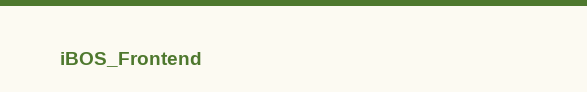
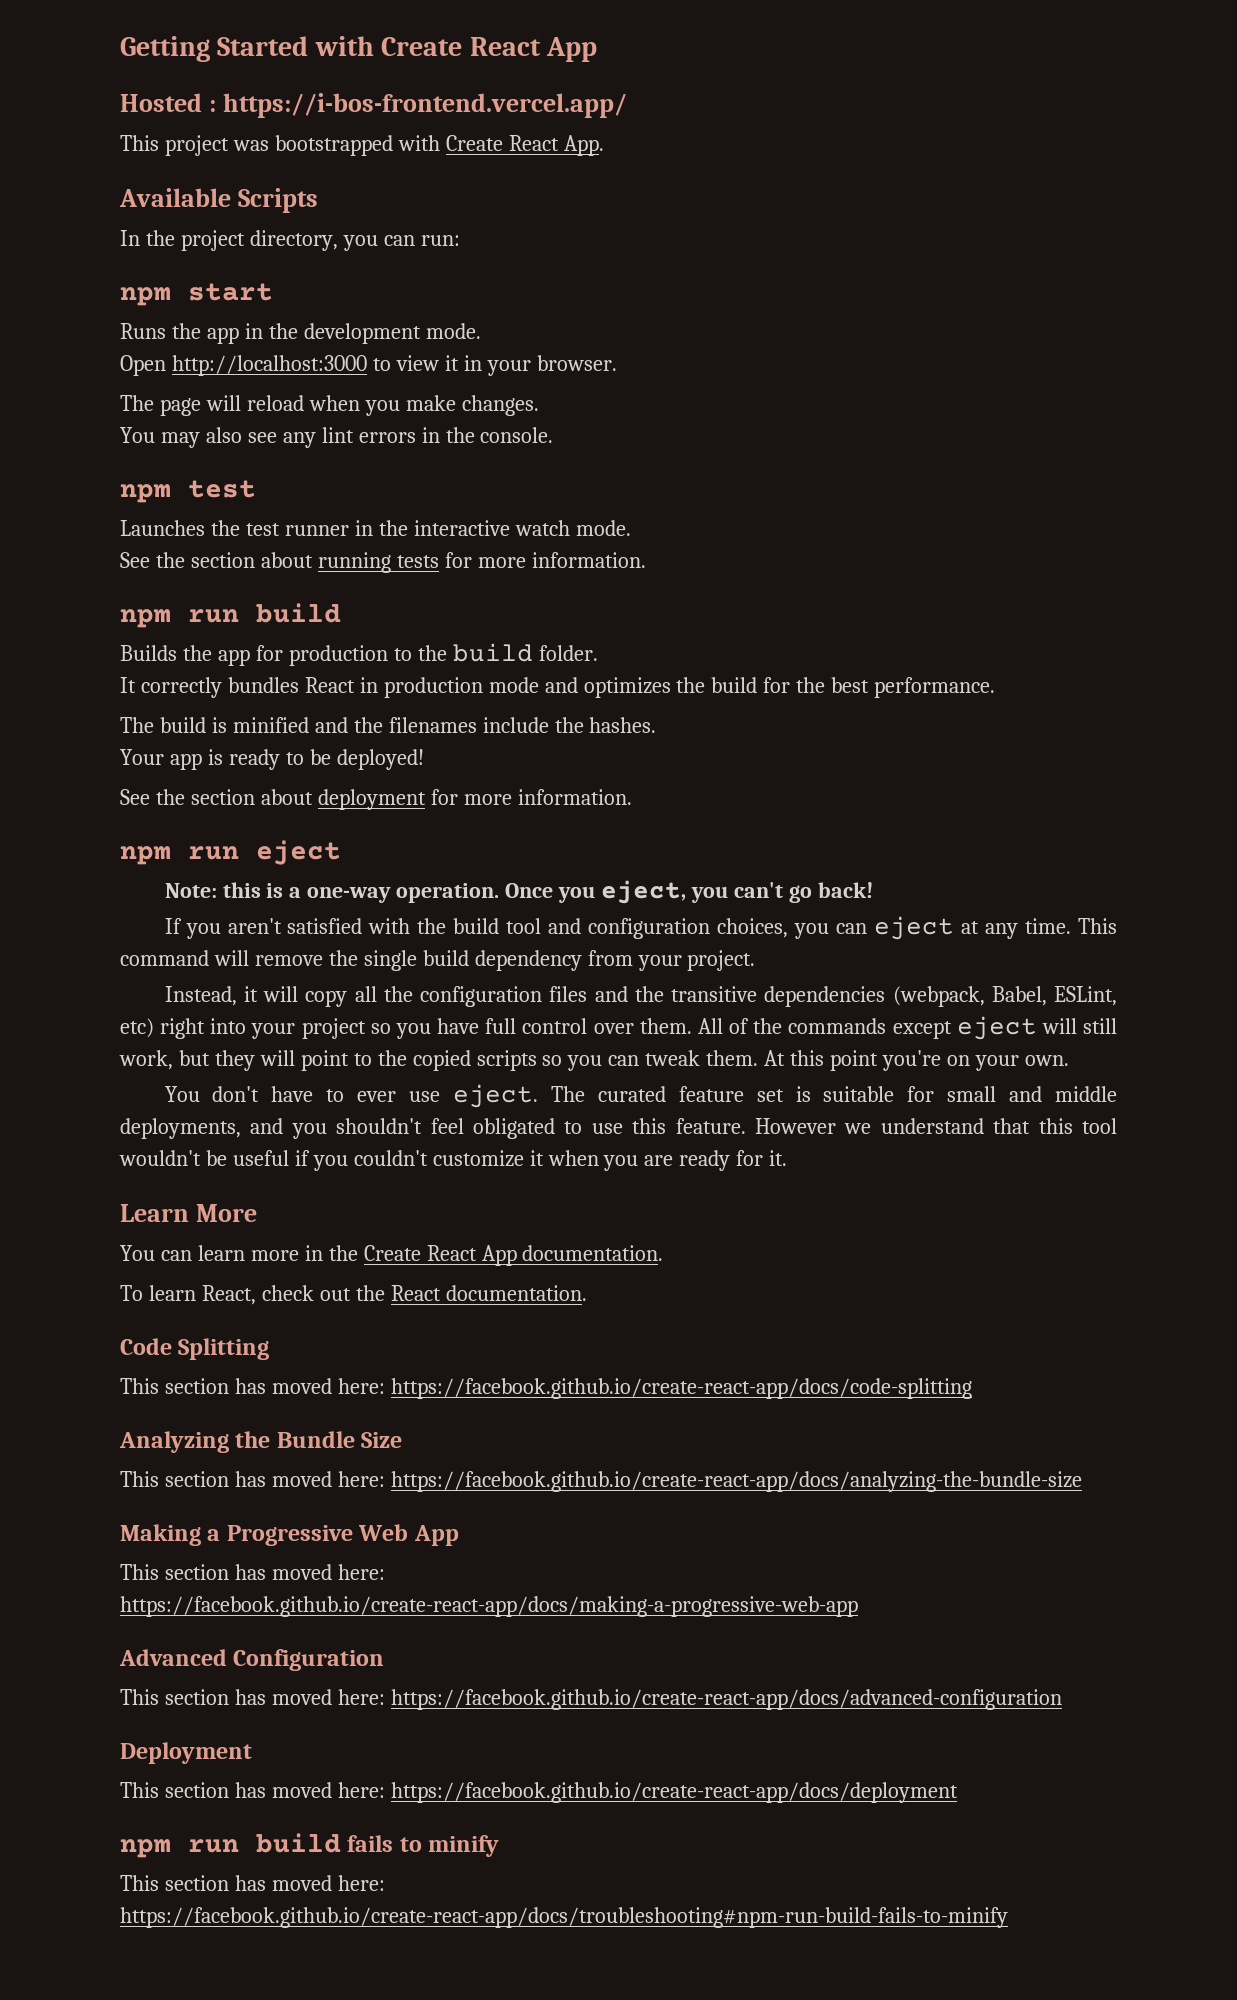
[60,52,202,67] iBOS_Frontend -> [120,36,598,62] [120,93,627,118] [120,135,604,156] [119,188,318,213] [120,230,460,251] [120,283,273,306] [120,323,481,344] [120,355,617,376] [120,395,539,416] [120,427,554,448] [120,480,256,503] [120,520,631,536] [120,552,646,573] [120,603,341,628] [120,643,598,666] [120,677,996,698] [120,717,657,733] [120,749,424,770] [120,789,632,810] [120,840,341,865] [164,880,873,904] [164,916,1118,940] [120,950,756,971] [164,986,1117,1007] [120,1016,1117,1040] [119,1050,1069,1071] [164,1084,1117,1108] [120,1118,1117,1139] [119,1150,788,1171] [120,1204,257,1222] [120,1245,664,1266] [120,1285,587,1305] [120,1338,270,1360] [120,1378,972,1399] [119,1431,403,1453] [120,1471,1082,1492] [120,1524,459,1546] [120,1564,385,1580] [120,1596,858,1617] [119,1649,385,1671] [120,1689,1062,1710] [120,1742,252,1764] [120,1782,958,1803] [120,1833,500,1858] [120,1875,385,1891] [120,1907,1008,1928] Getting Started with Create React App // Hosted : https://i-bos-frontend.vercel.app/ // This project was bootstrapped with Create React App. // Available Scripts // In the project directory, you can run: // npm start // Runs the app in the development mode. // Open http://localhost:3000 to view it in your browser. // The page will reload when you make changes. // You may also see any lint errors in the console. // npm test // Launches the test runner in the interactive watch mode. // See the section about running tests for more information. // npm run build // Builds the app for production to the build folder. // It correctly bundles React in production mode and optimizes the build for the best performance. // The build is minified and the filenames include the hashes. // Your app is ready to be deployed! // See the section about deployment for more information. // npm run eject // Note: this is a one-way operation. Once you eject, you can't go back! // If you aren't satisfied with the build tool and configuration choices, you can eject at any time. This command will remove the single build dependency from your project. // Instead, it will copy all the configuration files and the transitive dependencies (webpack, Babel, ESLint, etc) right into your project so you have full control over them. All of the commands except eject will still work, but they will point to the copied scripts so you can tweak them. At this point you're on your own. // You don't have to ever use eject. The curated feature set is suitable for small and middle deployments, and you shouldn't feel obligated to use this feature. However we understand that this tool wouldn't be useful if you couldn't customize it when you are ready for it. // Learn More // You can learn more in the Create React App documentation. // To learn React, check out the React documentation. // Code Splitting // This section has moved here: https://facebook.github.io/create-react-app/docs/code-splitting // Analyzing the Bundle Size // This section has moved here: https://facebook.github.io/create-react-app/docs/analyzing-the-bundle-size // Making a Progressive Web App // This section has moved here: https://facebook.github.io/create-react-app/docs/making-a-progressive-web-app // Advanced Configuration // This section has moved here: https://facebook.github.io/create-react-app/docs/advanced-configuration // Deployment // This section has moved here: https://facebook.github.io/create-react-app/docs/deployment // npm run build fails to minify // This section has moved here: https://facebook.github.io/create-react-app/docs/troubleshooting#npm-run-build-fails-to-minify

